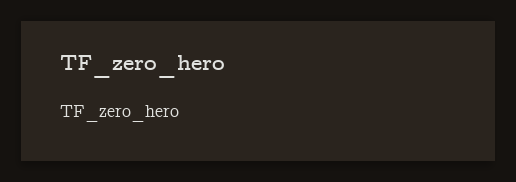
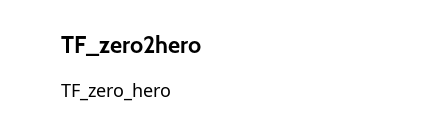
[60,55,225,78] TF_zero_hero -> [61,35,201,56] TF_zero2hero

